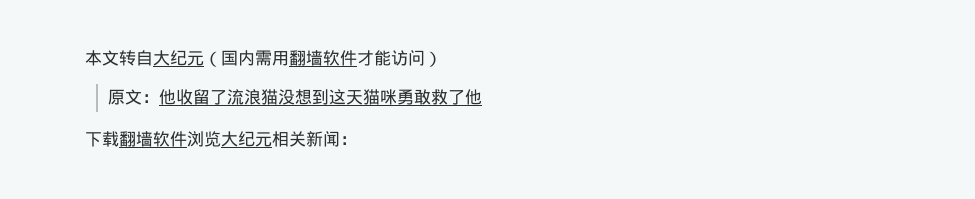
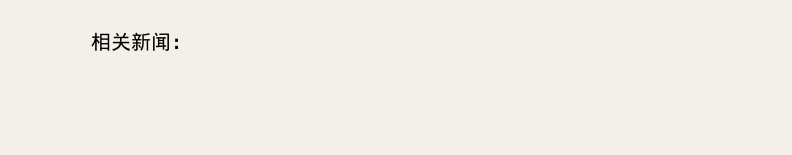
[85,50,442,67] [107,89,482,105] [85,131,272,147] 本文转自大纪元（国内需用翻墙软件才能访问） // 原文：他收留了流浪猫没想到这天猫咪勇敢救了他 // 下载翻墙软件浏览大纪元 -> (91, 41) none

